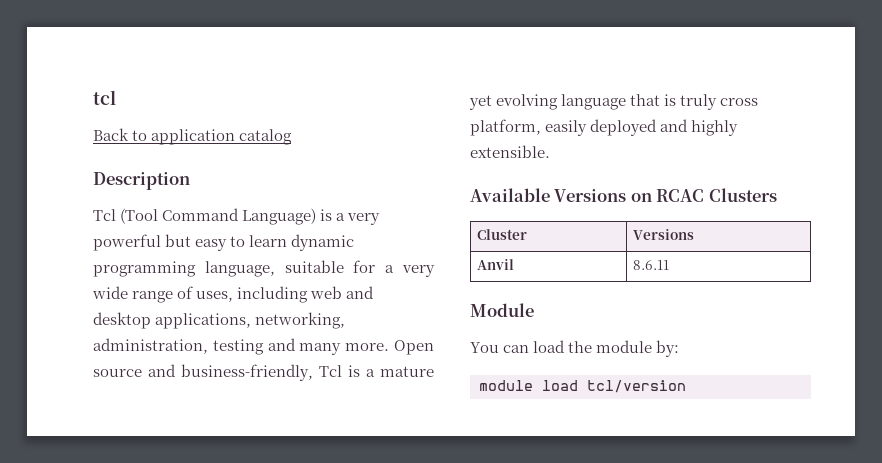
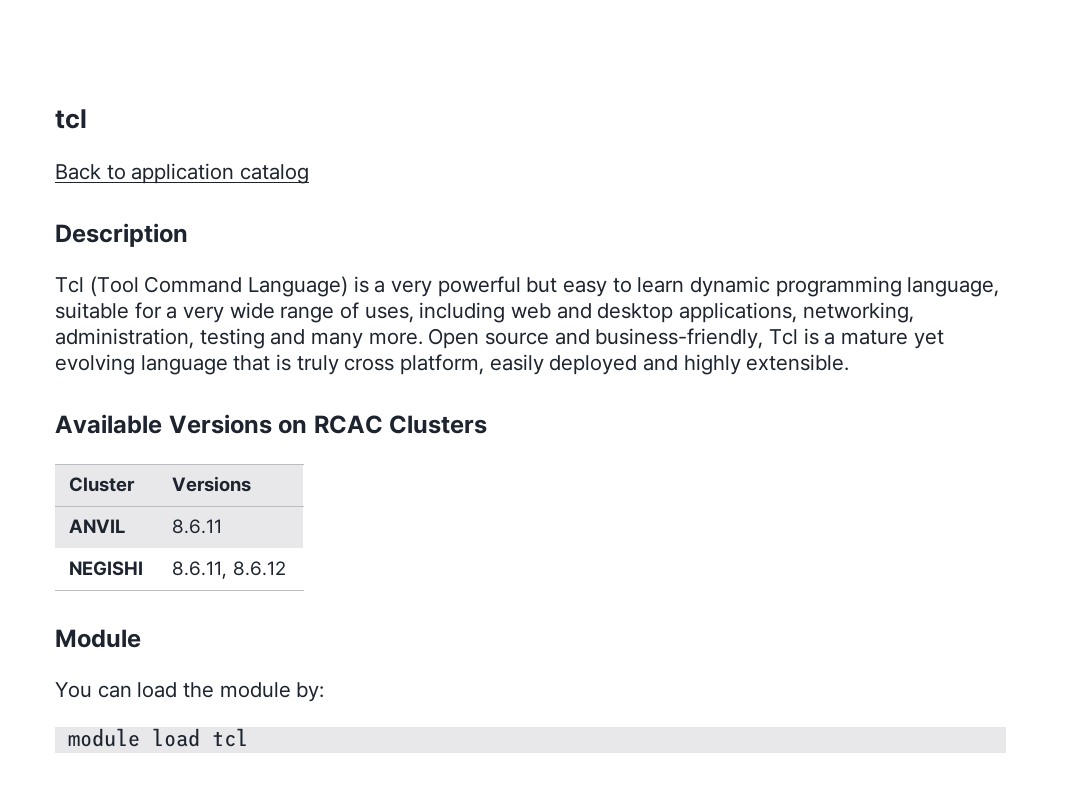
[477,259,515,270] Anvil -> [69,519,126,533] ANVIL
(670, 265) none -> [69,561,144,576] [172,561,286,579] // NEGISHI | 8.6.11, 8.6.12
[587,380,686,393] tcl/version -> [211,728,248,747] tcl

